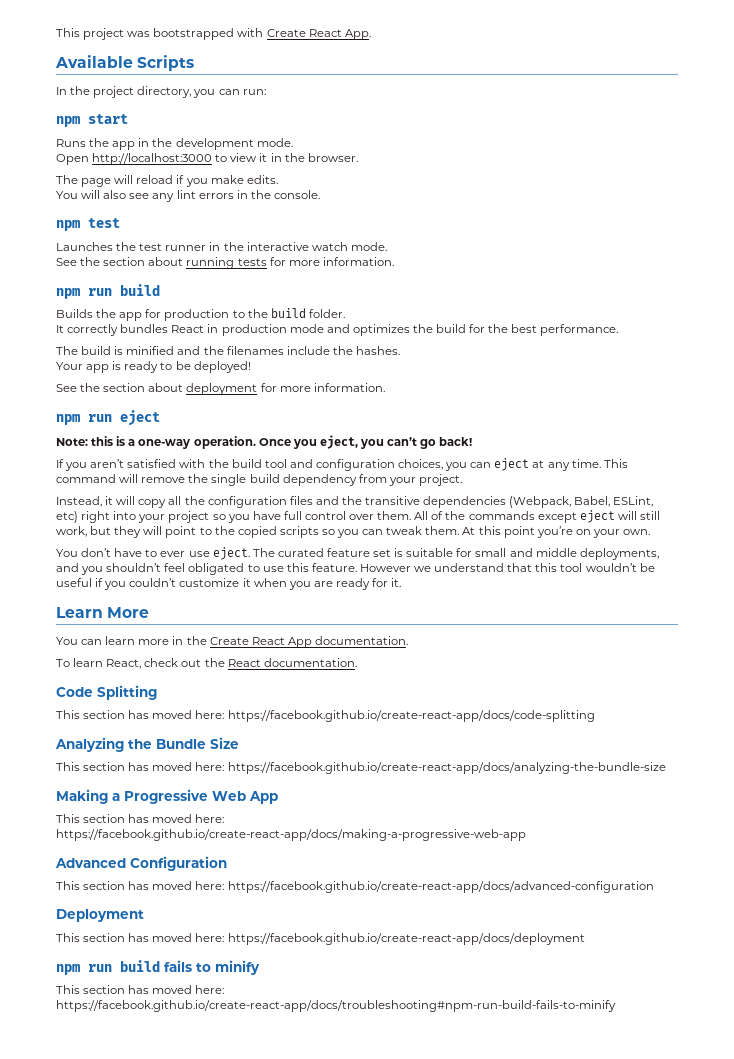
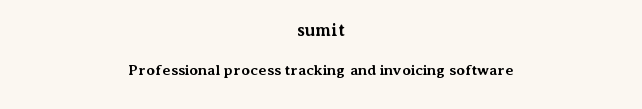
[56,28,371,40] [55,55,195,71] [56,86,266,98] [56,114,128,127] [56,138,293,150] [56,153,358,165] [56,175,278,187] [56,190,320,202] [56,218,120,231] [56,242,387,251] [56,257,394,269] [56,284,160,299] [56,308,345,321] [56,324,619,336] [56,346,400,355] [56,361,251,373] [56,383,385,395] [56,410,160,426] [56,435,473,449] [56,458,628,471] [56,474,462,486] [56,496,654,508] [56,510,660,523] [56,526,651,538] [56,547,659,560] [56,563,655,575] [56,578,402,590] [56,607,150,618] [56,636,408,648] [56,658,357,669] [56,685,157,700] [56,710,595,722] [55,737,239,752] [56,762,666,774] [56,789,278,804] [56,814,225,823] [56,829,526,841] [55,856,227,871] [56,881,654,893] [56,909,144,922] [56,933,585,945] [56,960,260,975] [56,985,225,994] [56,1000,616,1012] This project was bootstrapped with Create React App. // Available Scripts // In the project directory, you can run: // npm start // Runs the app in the development mode. // Open http://localhost:3000 to view it in the browser. // The page will reload if you make edits. // You will also see any lint errors in the console. // npm test // Launches the test runner in the interactive watch mode. // See the section about running tests for more information. // npm run build // Builds the app for production to the build folder. // It correctly bundles React in production mode and optimizes the build for the best performance. // The build is minified and the filenames include the hashes. // Your app is ready to be deployed! // See the section about deployment for more information. // npm run eject // Note: this is a one-way operation. Once you eject, you can’t go back! // If you aren’t satisfied with the build tool and configuration choices, you can eject at any time. This command will remove the single build dependency from your project. // Instead, it will copy all the configuration files and the transitive dependencies (Webpack, Babel, ESLint, etc) right into your project so you have full control over them. All of the commands except eject will still work, but they will point to the copied scripts so you can tweak them. At this point you’re on your own. // You don’t have to ever use eject. The curated feature set is suitable for small and middle deployments, and you shouldn’t feel obligated to use this feature. However we understand that this tool wouldn’t be useful if you couldn’t customize it when you are ready for it. // Learn More // You can learn more in the Create React App documentation. // To learn React, check out the React documentation. // Code Splitting // This section has moved here: https://facebook.github.io/create-react-app/docs/code-splitting // Analyzing the Bundle Size // This section has moved here: https://facebook.github.io/create-react-app/docs/analyzing-the-bundle-size // Making a Progressive Web App // This section has moved here: https://facebook.github.io/create-react-app/docs/making-a-progressive-web-app // Advanced Configuration // This section has moved here: https://facebook.github.io/create-react-app/docs/advanced-configuration // Deployment // This section has moved here: https://facebook.github.io/create-react-app/docs/deployment // npm run build fails to minify // This section has moved here: https://facebook.github.io/create-react-app/docs/troubleshooting#npm-run-build-fails-to-minify -> [297,23,345,36] [128,64,514,78] sumit // Professional process tracking and invoicing software

